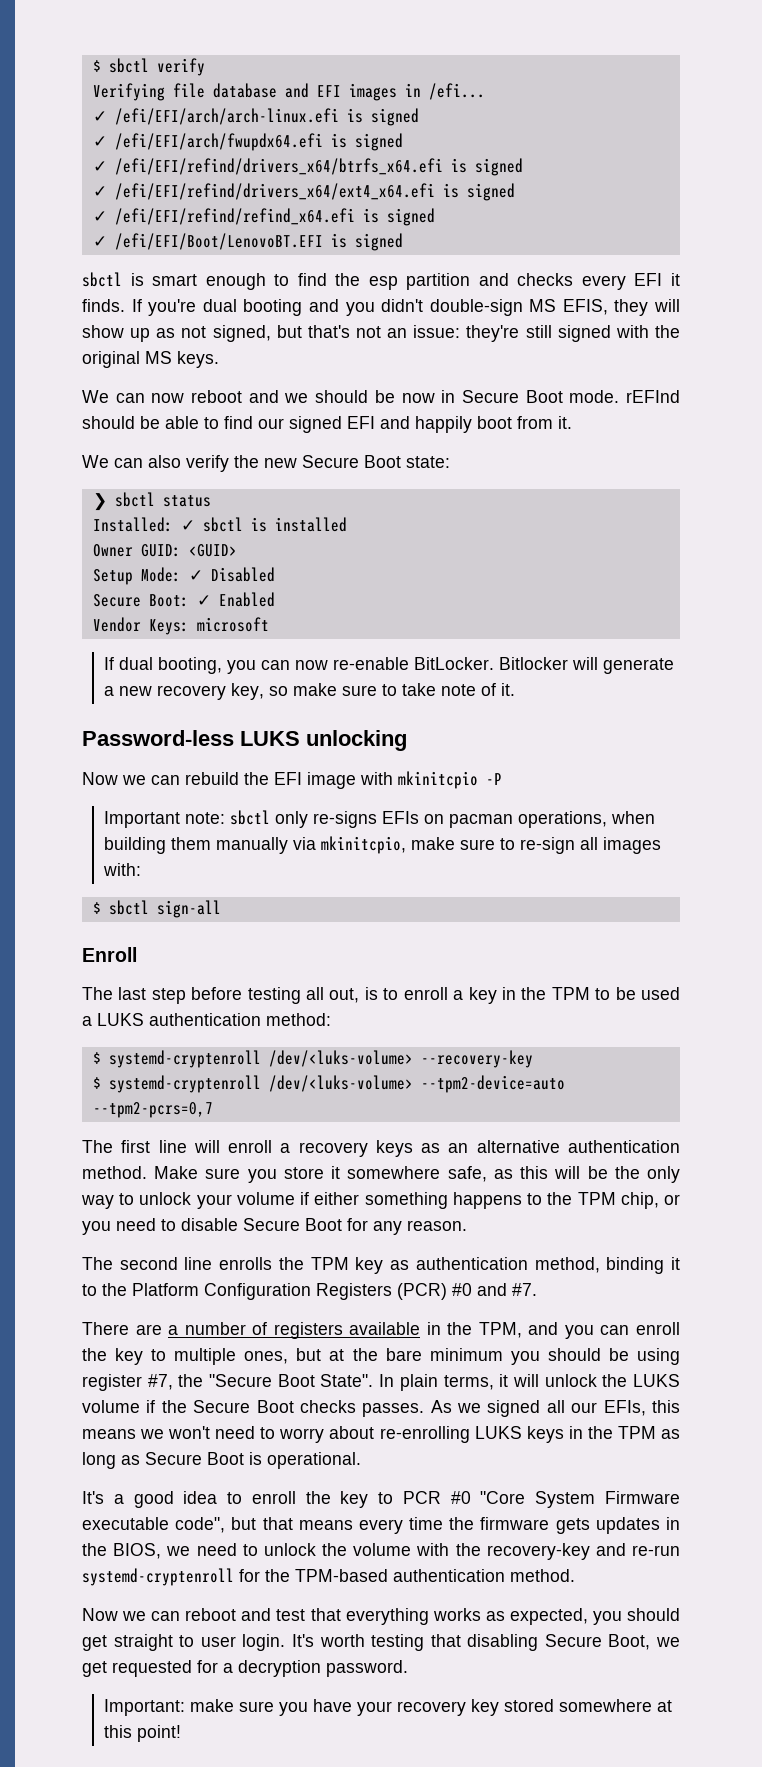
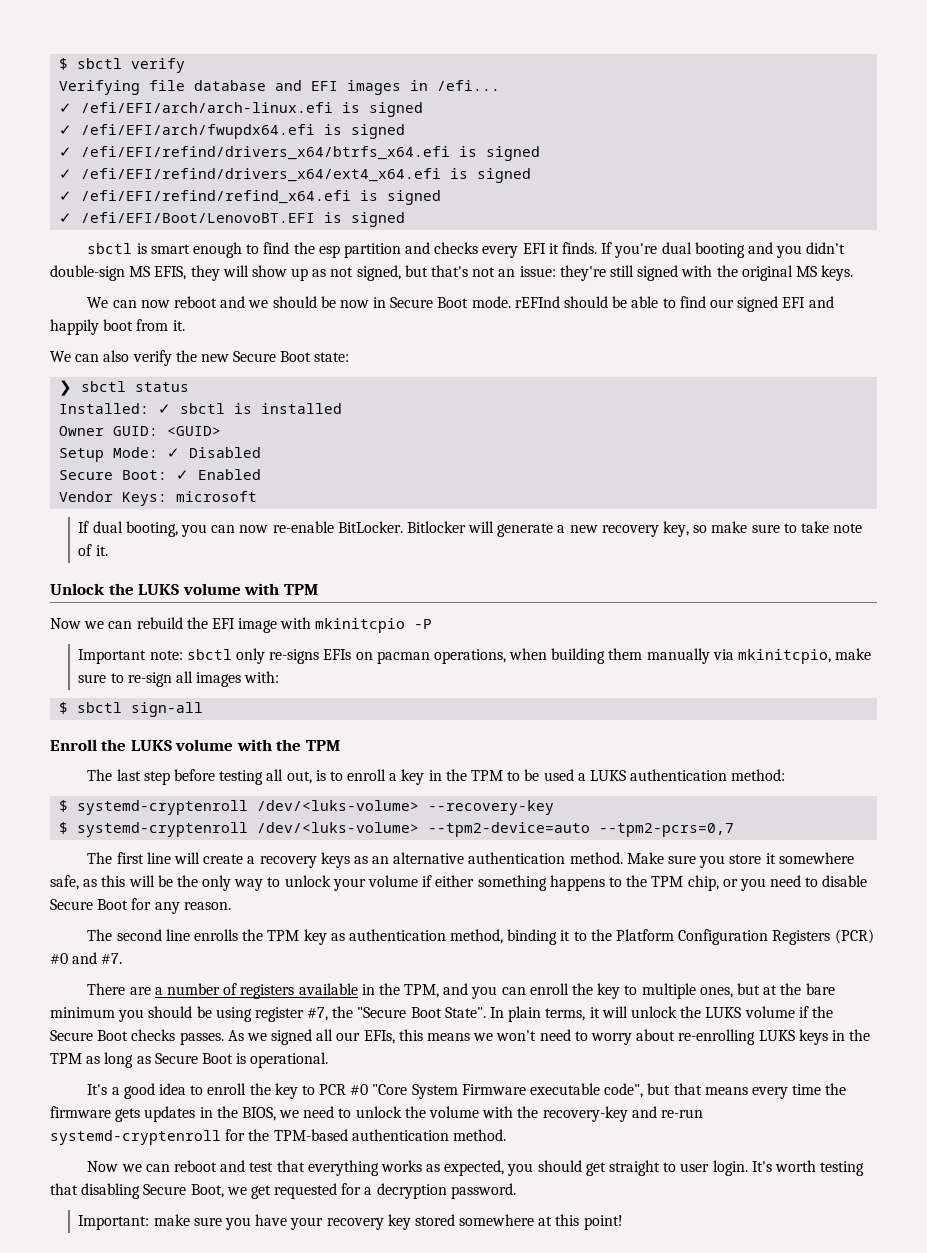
[82,730,407,751] Password-less LUKS unlocking -> [50,583,318,595] Unlock the LUKS volume with TPM
(137, 954) none -> [101,739,340,751] the LUKS volume with the TPM
[228,1140,273,1153] enroll -> [203,854,244,864] create

